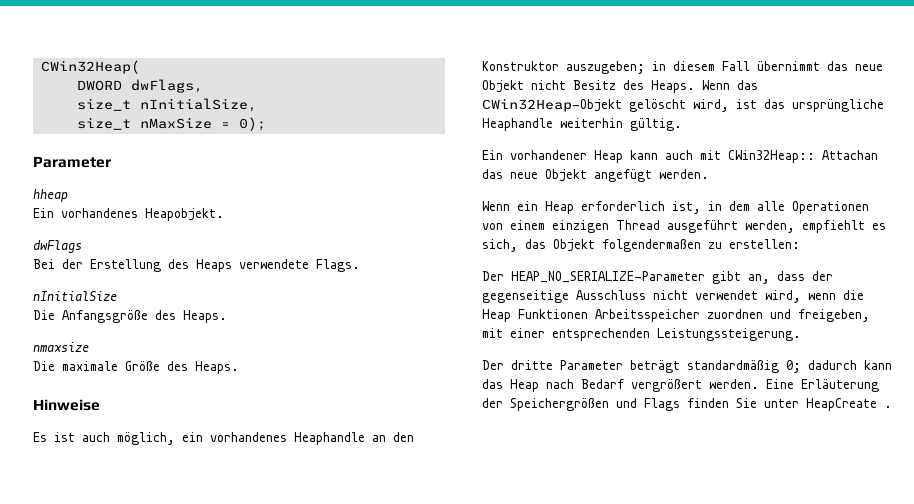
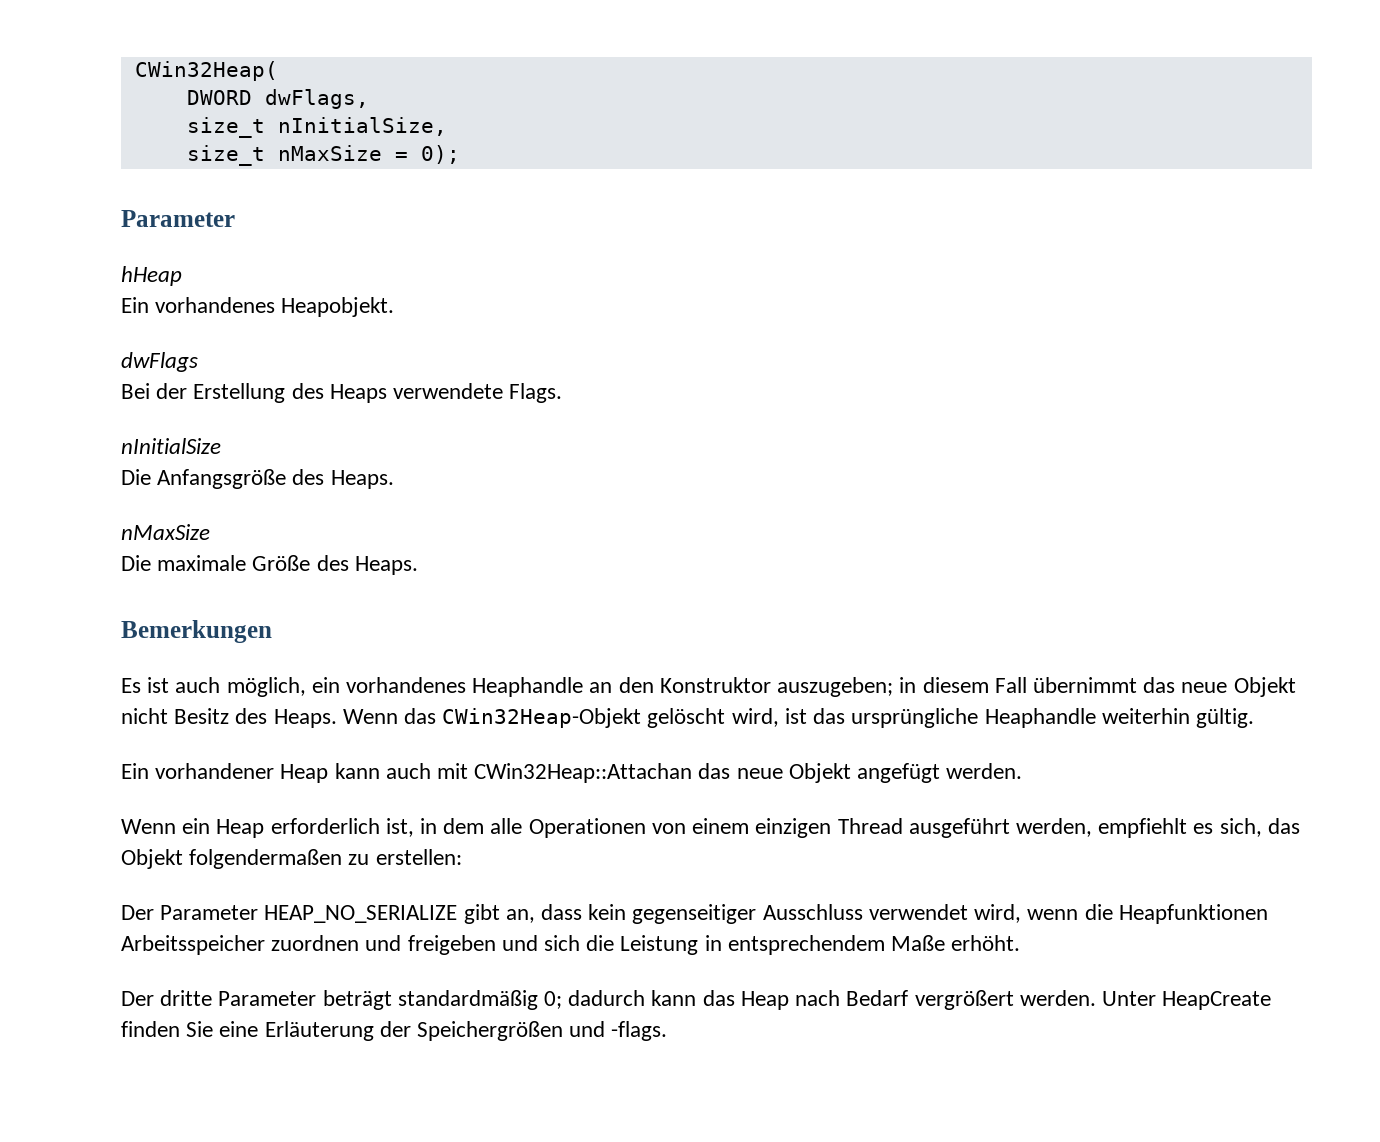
[33,189,68,202] hheap -> [121,266,182,286] hHeap
[33,342,89,353] nmaxsize -> [121,524,210,540] nMaxSize
[33,399,100,411] Hinweise -> [121,620,272,643] Bemerkungen
[728,150,878,163] CWin32Heap:: Attachan -> [474,763,693,783] CWin32Heap::Attachan
[511,271,705,283] HEAP_NO_SERIALIZE-Parameter -> [160,905,458,923] Parameter HEAP_NO_SERIALIZE
[812,271,833,281] [482,290,688,303] der gegenseitige Ausschluss nicht -> [588,904,863,924] kein gegenseitiger Ausschluss
[482,309,588,322] Heap Funktionen -> [1118,904,1268,924] Heapfunktionen
[798,309,870,322] [482,328,801,341] freigeben, mit einer entsprechenden Leistungssteigerung. -> [407,935,1021,955] freigeben und sich die Leistung in entsprechendem Maße erhöht.
[766,379,879,392] [482,398,892,411] Eine Erläuterung der Speichergrößen und Flags finden Sie unter HeapCreate . -> [1101,991,1272,1010] [121,1021,668,1041] Unter HeapCreate finden Sie eine Erläuterung der Speichergrößen und -flags.

